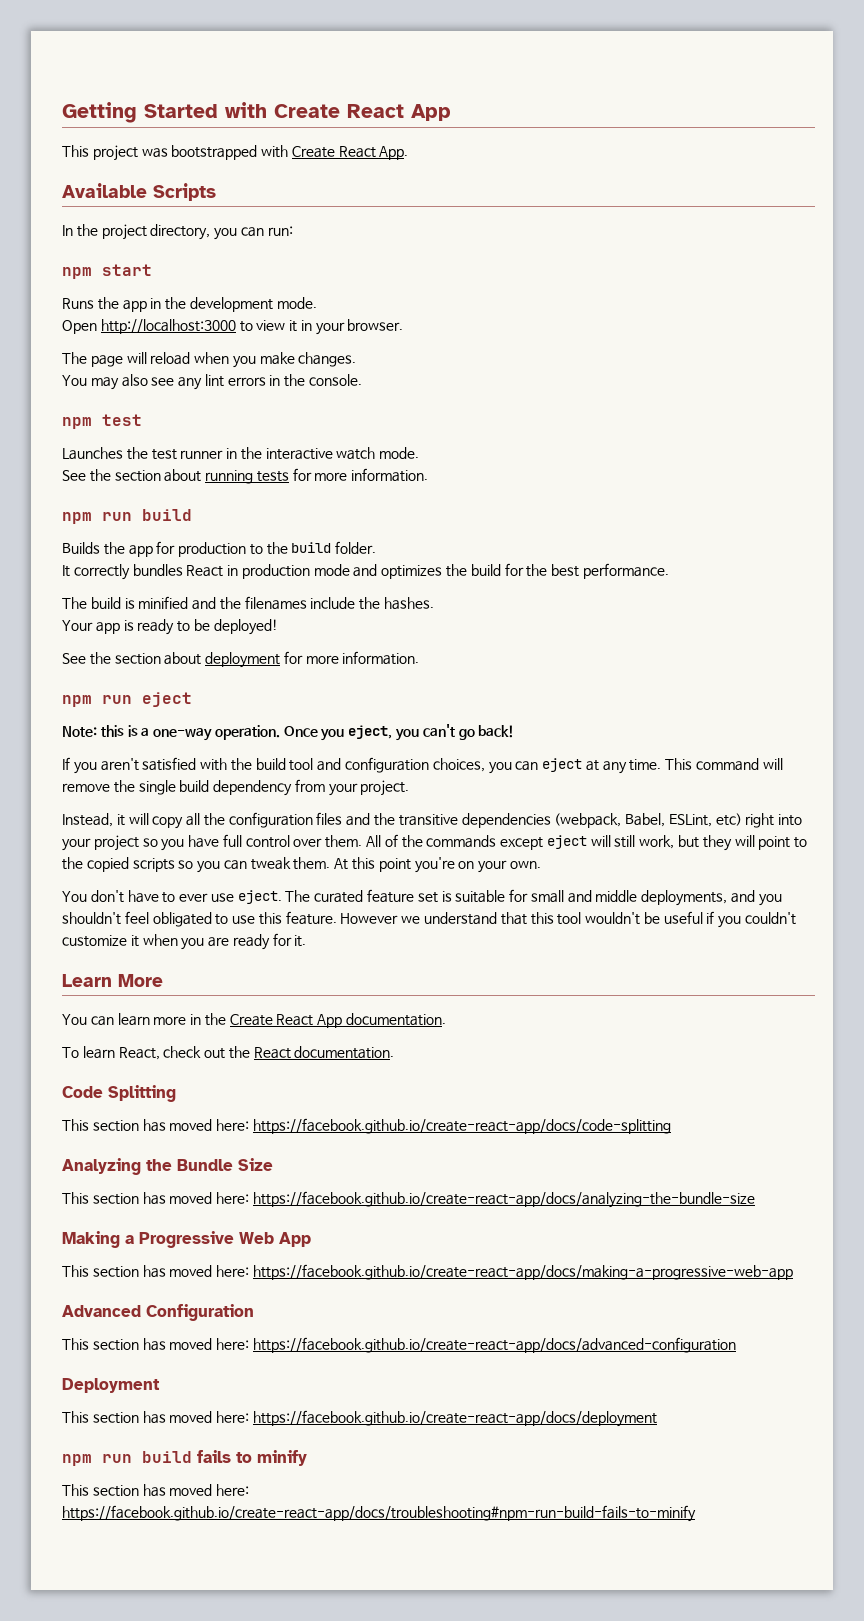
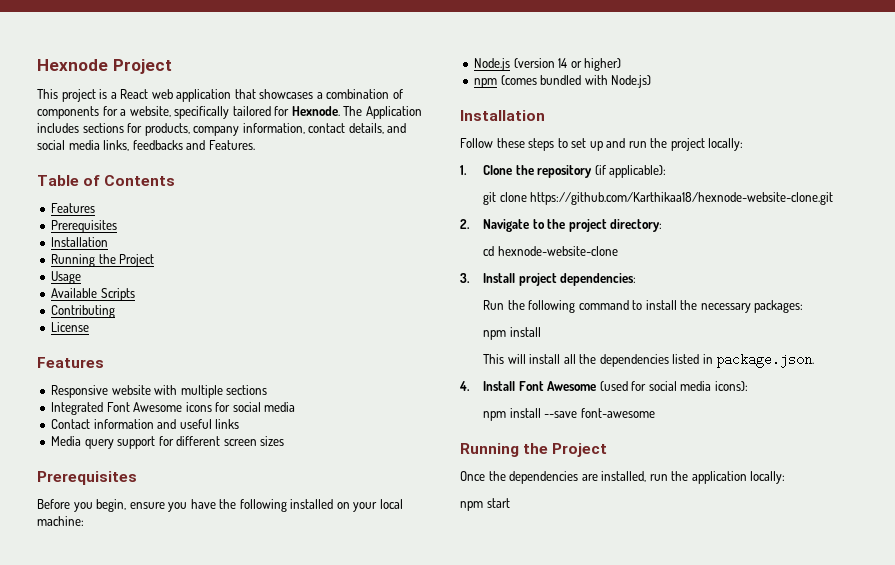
[62,102,451,123] [62,145,409,161] [62,183,216,201] [62,224,293,240] [62,264,152,279] [62,297,317,312] [62,319,404,335] [62,352,357,368] [62,374,363,390] [62,414,142,429] [62,447,420,460] [62,468,429,484] [62,509,192,524] [62,541,377,557] [62,563,669,580] [62,596,435,610] [62,619,278,635] [62,651,420,668] [62,692,192,707] [62,724,515,741] [62,757,783,774] [62,779,410,796] [62,812,803,829] [62,834,808,851] [62,857,541,873] [62,889,782,906] [62,911,797,928] [62,933,307,950] [62,974,163,987] [62,1013,447,1028] [62,1046,395,1060] [62,1085,176,1102] [62,1118,671,1134] [62,1158,273,1175] [62,1191,755,1208] [62,1231,311,1248] [62,1264,793,1280] [62,1304,254,1321] [62,1337,736,1353] [62,1378,160,1393] [62,1410,657,1427] [62,1450,307,1466] [62,1484,250,1497] [62,1505,696,1522] Getting Started with Create React App // This project was bootstrapped with Create React App. // Available Scripts // In the project directory, you can run: // npm start // Runs the app in the development mode. // Open http://localhost:3000 to view it in your browser. // The page will reload when you make changes. // You may also see any lint errors in the console. // npm test // Launches the test runner in the interactive watch mode. // See the section about running tests for more information. // npm run build // Builds the app for production to the build folder. // It correctly bundles React in production mode and optimizes the build for the best performance. // The build is minified and the filenames include the hashes. // Your app is ready to be deployed! // See the section about deployment for more information. // npm run eject // Note: this is a one-way operation. Once you eject, you can't go back! // If you aren't satisfied with the build tool and configuration choices, you can eject at any time. This command will remove the single build dependency from your project. // Instead, it will copy all the configuration files and the transitive dependencies (webpack, Babel, ESLint, etc) right into your project so you have full control over them. All of the commands except eject will still work, but they will point to the copied scripts so you can tweak them. At this point you're on your own. // You don't have to ever use eject. The curated feature set is suitable for small and middle deployments, and you shouldn't feel obligated to use this feature. However we understand that this tool wouldn't be useful if you couldn't customize it when you are ready for it. // Learn More // You can learn more in the Create React App documentation. // To learn React, check out the React documentation. // Code Splitting // This section has moved here: https://facebook.github.io/create-react-app/docs/code-splitting // Analyzing the Bundle Size // This section has moved here: https://facebook.github.io/create-react-app/docs/analyzing-the-bundle-size // Making a Progressive Web App // This section has moved here: https://facebook.github.io/create-react-app/docs/making-a-progressive-web-app // Advanced Configuration // This section has moved here: https://facebook.github.io/create-react-app/docs/advanced-configuration // Deployment // This section has moved here: https://facebook.github.io/create-react-app/docs/deployment // npm run build fails to minify // This section has moved here: https://facebook.github.io/create-react-app/docs/troubleshooting#npm-run-build-fails-to-minify -> [37,59,172,74] [37,89,403,102] [37,106,422,119] [37,123,407,136] [37,140,255,151] [37,175,176,186] [51,203,96,213] [51,220,118,233] [51,237,109,247] [51,254,155,267] [51,271,82,284] [51,288,135,301] [51,305,116,318] [51,322,90,332] [37,357,104,368] [51,385,268,398] [51,402,296,415] [51,419,240,429] [51,436,285,449] [37,471,137,485] [37,499,403,512] [37,516,84,526] [474,58,622,71] [474,75,652,88] [460,110,545,121] [460,138,744,151] [460,165,667,178] [483,192,834,205] [460,219,663,232] [483,246,618,256] [460,273,637,286] [483,300,804,313] [483,327,541,340] [483,353,815,368] [459,381,748,391] [483,408,655,421] [460,443,608,457] [460,471,786,484] [460,498,510,511] Hexnode Project // This project is a React web application that showcases a combination of components for a website, specifically tailored for Hexnode. The Application includes sections for products, company information, contact details, and social media links, feedbacks and Features. // Table of Contents // Features // Prerequisites // Installation // Running the Project // Usage // Available Scripts // Contributing // License // Features // Responsive website with multiple sections // Integrated Font Awesome icons for social media // Contact information and useful links // Media query support for different screen sizes // Prerequisites // Before you begin, ensure you have the following installed on your local machine: // Node.js (version 14 or higher) // npm (comes bundled with Node.js) // Installation // Follow these steps to set up and run the project locally: // 1. Clone the repository (if applicable): // git clone https://github.com/Karthikaa18/hexnode-website-clone.git // 2. Navigate to the project directory: // cd hexnode-website-clone // 3. Install project dependencies: // Run the following command to install the necessary packages: // npm install // This will install all the dependencies listed in package.json. // 4. Install Font Awesome (used for social media icons): // npm install --save font-awesome // Running the Project // Once the dependencies are installed, run the application locally: // npm start

